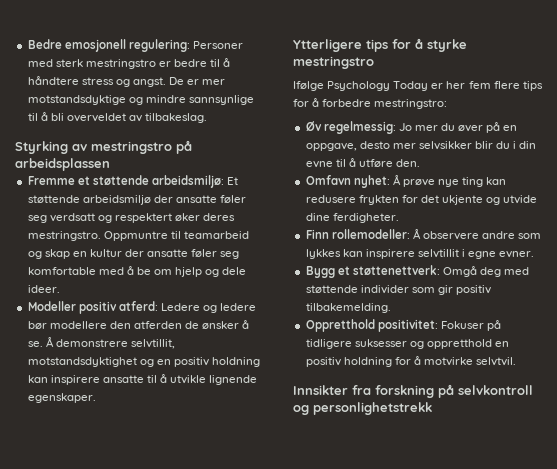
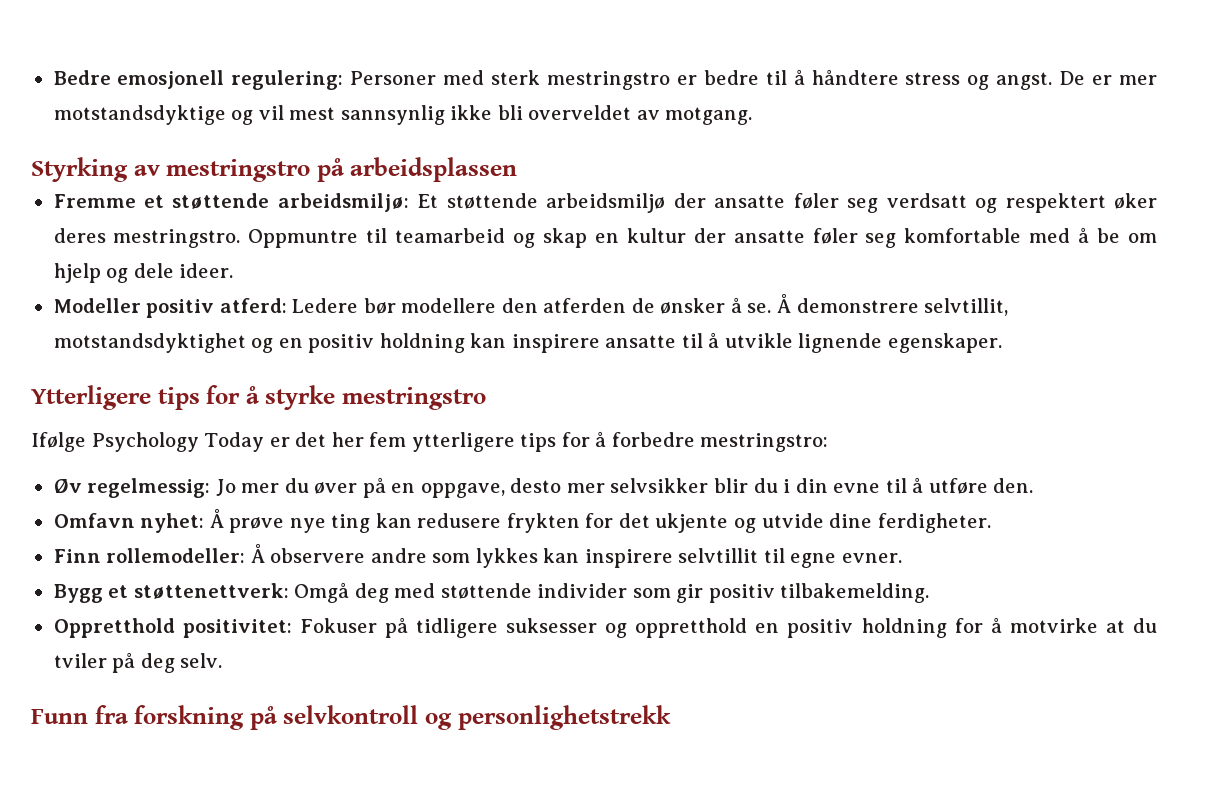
[145,95,254,105] [27,112,48,121] mindre sannsynlige til å -> [258,105,493,125] vil mest sannsynlig ikke
[145,113,208,123] tilbakeslag. -> [665,107,753,125] motgang.
[203,303,257,313] og ledere -> (359, 305) none
(444, 86) none -> [295,432,327,447] det
[493,81,520,89] flere -> [411,432,515,452] ytterligere
[462,249,466,257] i -> [763,548,785,563] til
[476,357,517,366] [293,385,348,395] selvtvil. // Innsikter -> [1105,618,1158,633] [53,652,223,673] [31,709,88,724] at du tviler på deg selv. // Funn

